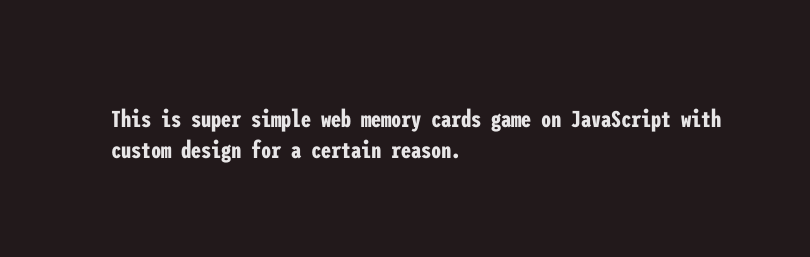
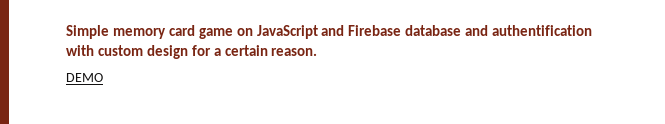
[111,108,671,132] This is super simple web memory cards game on JavaScript -> [66,25,593,39] Simple memory card game on JavaScript and Firebase database and authentification
(461, 152) none -> [66,73,103,82] // DEMO

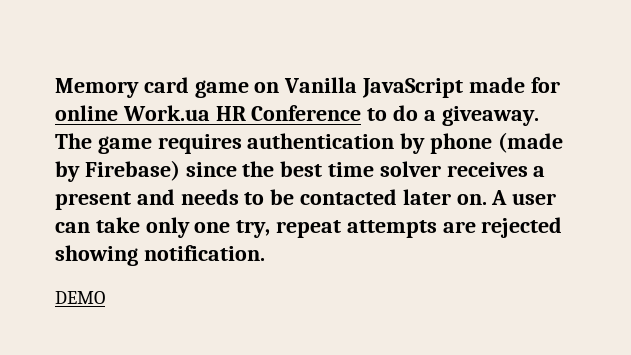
[66,25,166,39] Simple memory -> [55,78,139,98] Memory
[256,25,593,39] [66,45,318,59] JavaScript and Firebase database and authentification with custom design for a certain reason. -> [284,77,560,98] [55,105,539,126] [55,132,563,154] [55,160,546,182] [55,189,557,210] [55,217,563,238] [55,245,265,266] Vanilla JavaScript made for online Work.ua HR Conference to do a giveaway. The game requires authentication by phone (made by Firebase) since the best time solver receives a present and needs to be contacted later on. A user can take only one try, repeat attempts are rejected showing notification.

